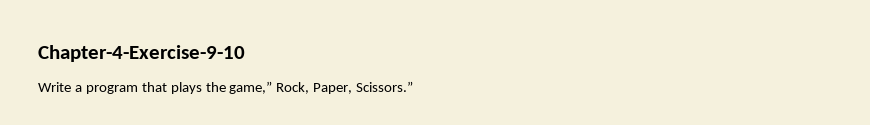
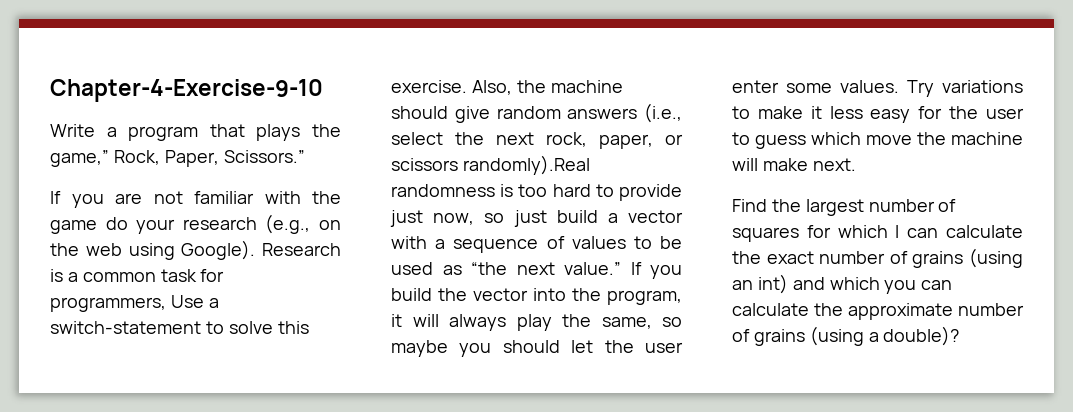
(414, 86) none -> [50,191,341,208] [50,214,341,234] [50,240,341,260] [50,269,225,282] [50,295,219,312] [50,321,309,334] [391,80,623,95] [391,103,682,123] [391,132,683,149] [391,155,590,175] [391,184,682,201] [390,210,683,227] [391,236,682,253] [391,262,682,279] [391,288,682,305] [391,314,682,331] [391,340,683,357] [732,80,1023,97] [732,106,1024,123] [732,132,1023,149] [732,158,856,171] [732,199,957,216] [732,225,1023,242] [732,248,1023,268] [732,274,953,294] [732,303,1024,320] [732,326,960,346] // If you are not familiar with the game do your research (e.g., on the web using Google). Research is a common task for programmers, Use a switch-statement to solve this exercise. Also, the machine should give random answers (i.e., select the next rock, paper, or scissors randomly).Real randomness is too hard to provide just now, so just build a vector with a sequence of values to be used as “the next value.” If you build the vector into the program, it will always play the same, so maybe you should let the user enter some values. Try variations to make it less easy for the user to guess which move the machine will make next. // Find the largest number of squares for which I can calculate the exact number of grains (using an int) and which you can calculate the approximate number of grains (using a double)?

